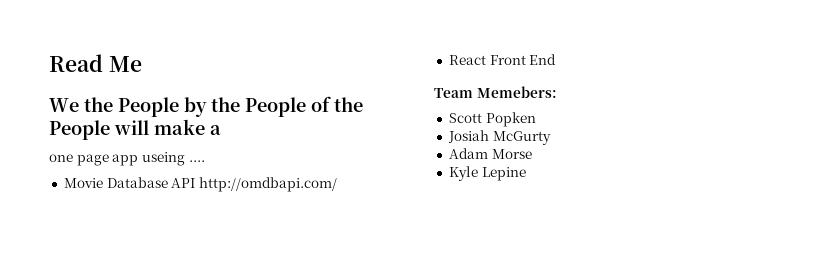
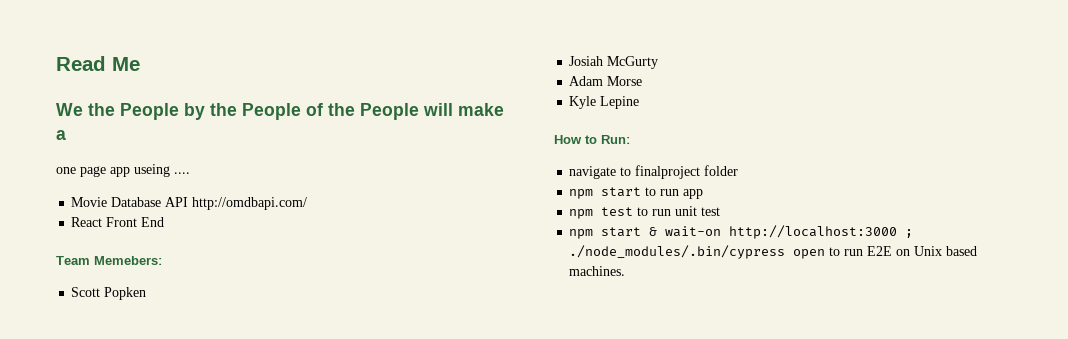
(526, 174) none -> [554,135,630,144] [569,165,739,179] [569,187,704,199] [569,206,721,219] [569,225,914,239] [569,245,978,259] [569,266,626,276] // How to Run: // navigate to finalproject folder // npm start to run app // npm test to run unit test // npm start & wait-on http://localhost:3000 ; ./node_modules/.bin/cypress open to run E2E on Unix based machines.

